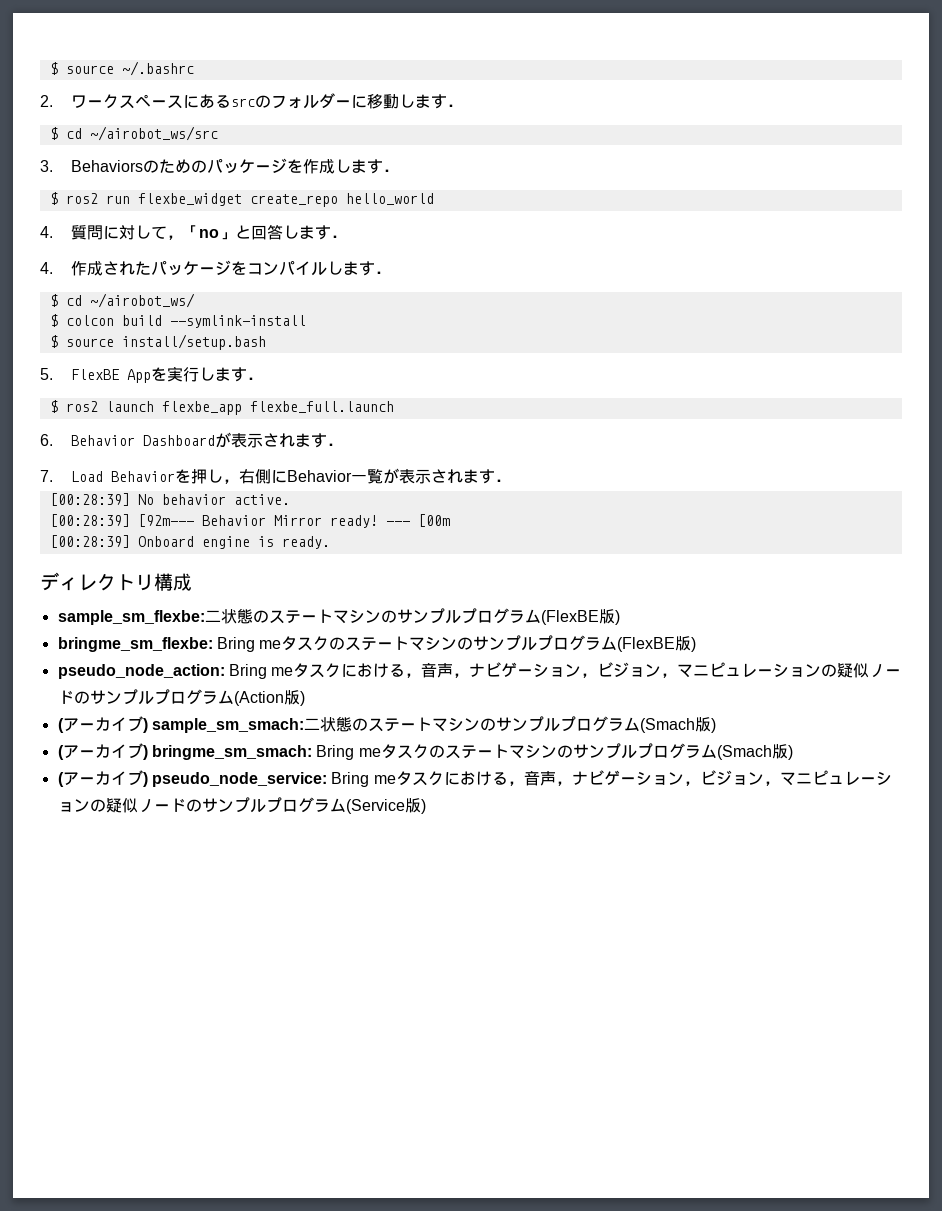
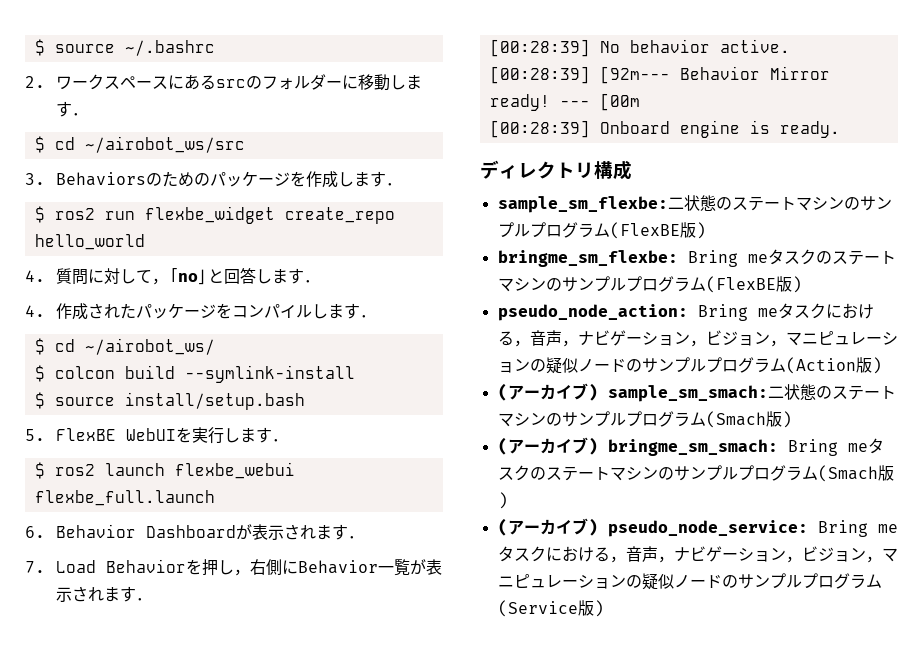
[127,369,152,383] App -> [126,428,177,441] WebUI
[161,401,242,415] flexbe_app -> [174,462,295,479] flexbe_webui

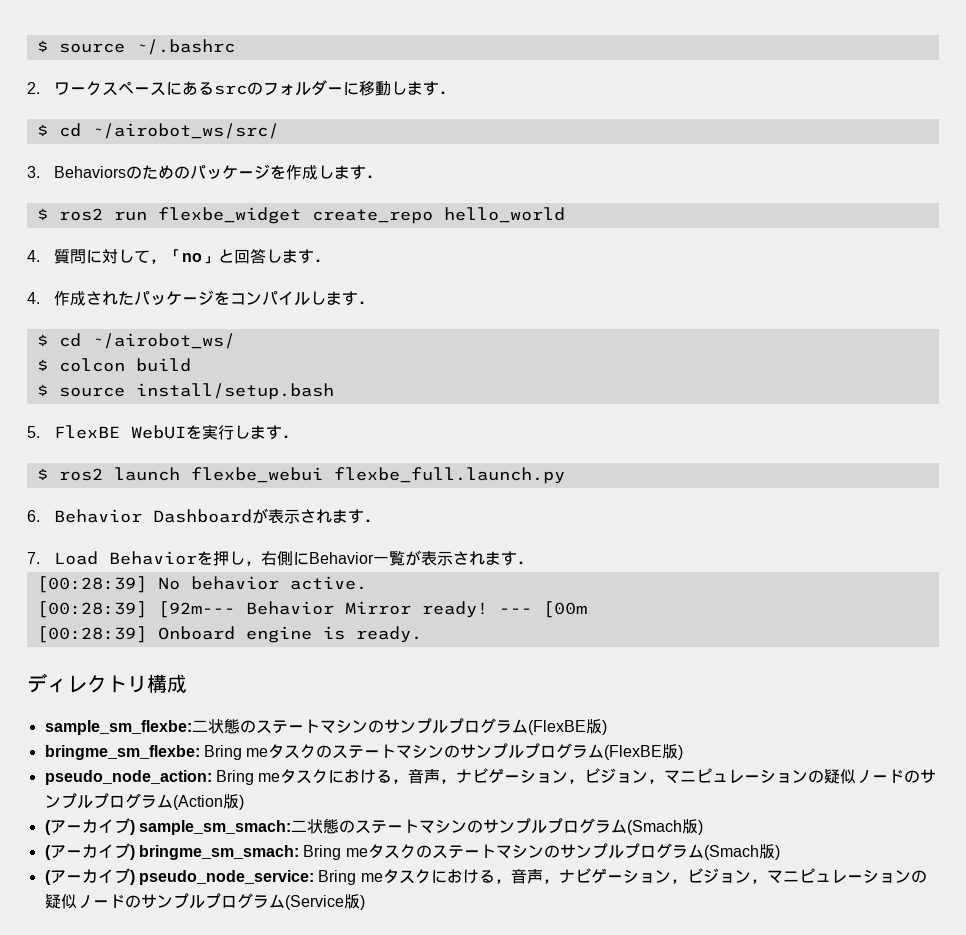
[84,136,245,153] ~/airobot_ws/src -> [91,123,279,139] ~/airobot_ws/src/
[184,365,355,383] --symlink-install -> (191, 365) none
[34,490,215,506] flexbe_full.launch -> [333,467,565,484] flexbe_full.launch.py

